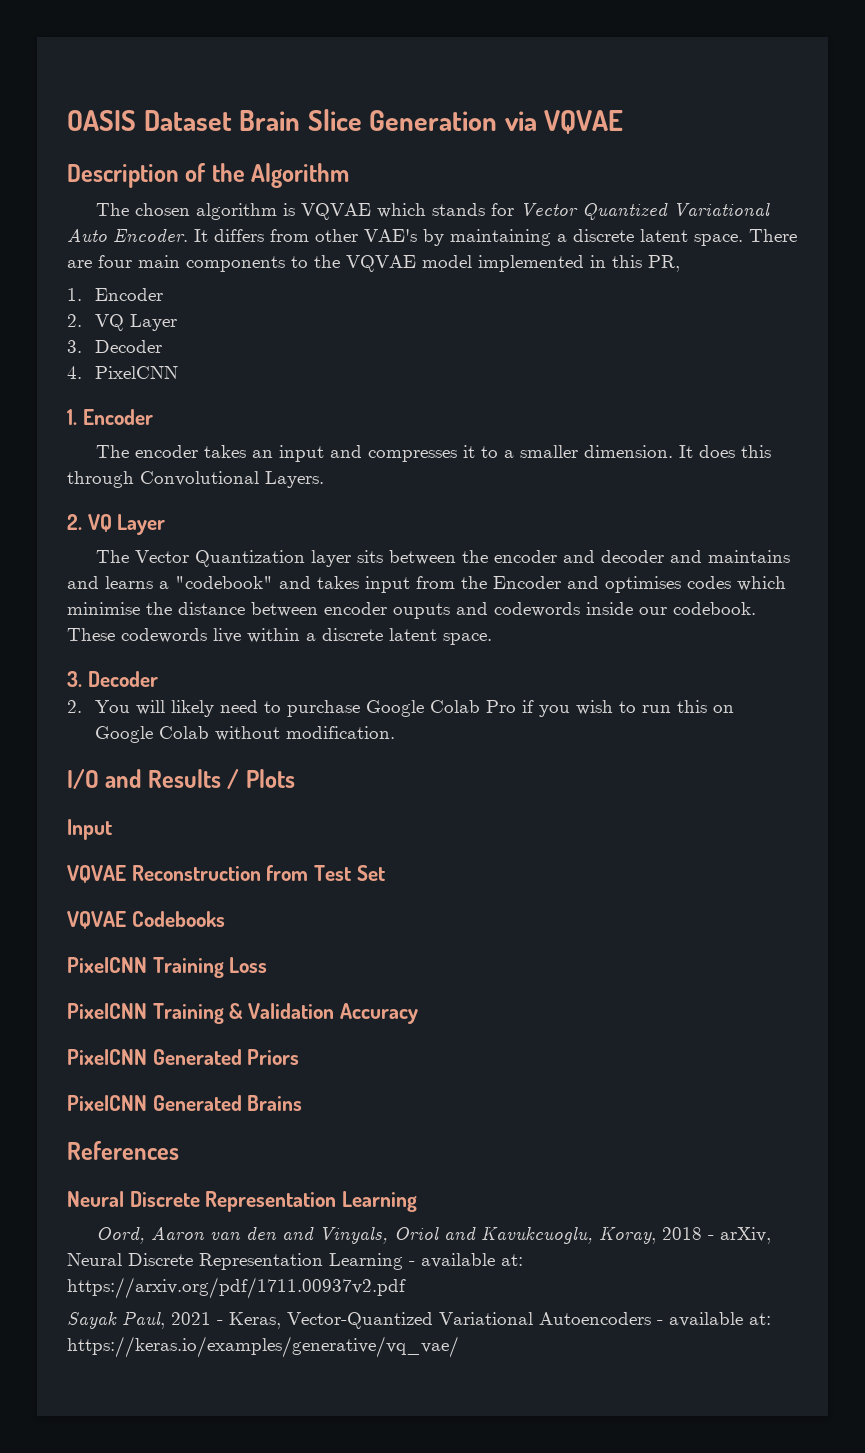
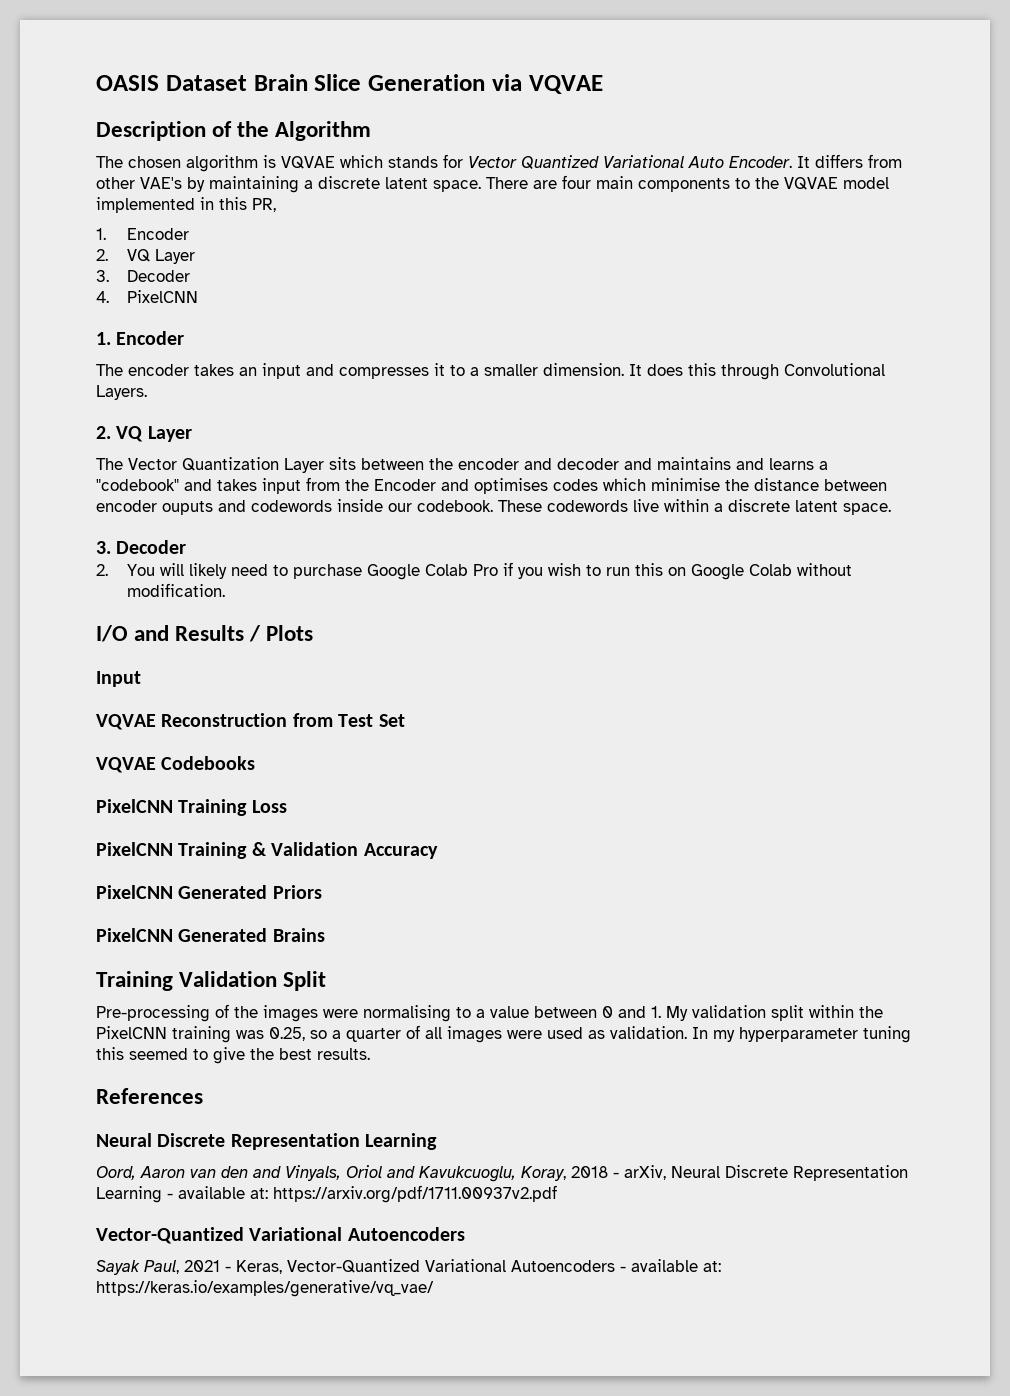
[310,550,351,567] layer -> [284,458,324,473] Layer
(303, 1103) none -> [96,971,327,991] [96,1004,883,1022] [96,1025,911,1043] [96,1047,370,1064] // Training Validation Split // Pre-processing of the images were normalising to a value between 0 and 1. My validation split within the PixelCNN training was 0.25, so a quarter of all images were used as validation. In my hyperparameter tuning this seemed to give the best results.
(406, 1288) none -> [96,1227,465,1244] // Vector-Quantized Variational Autoencoders

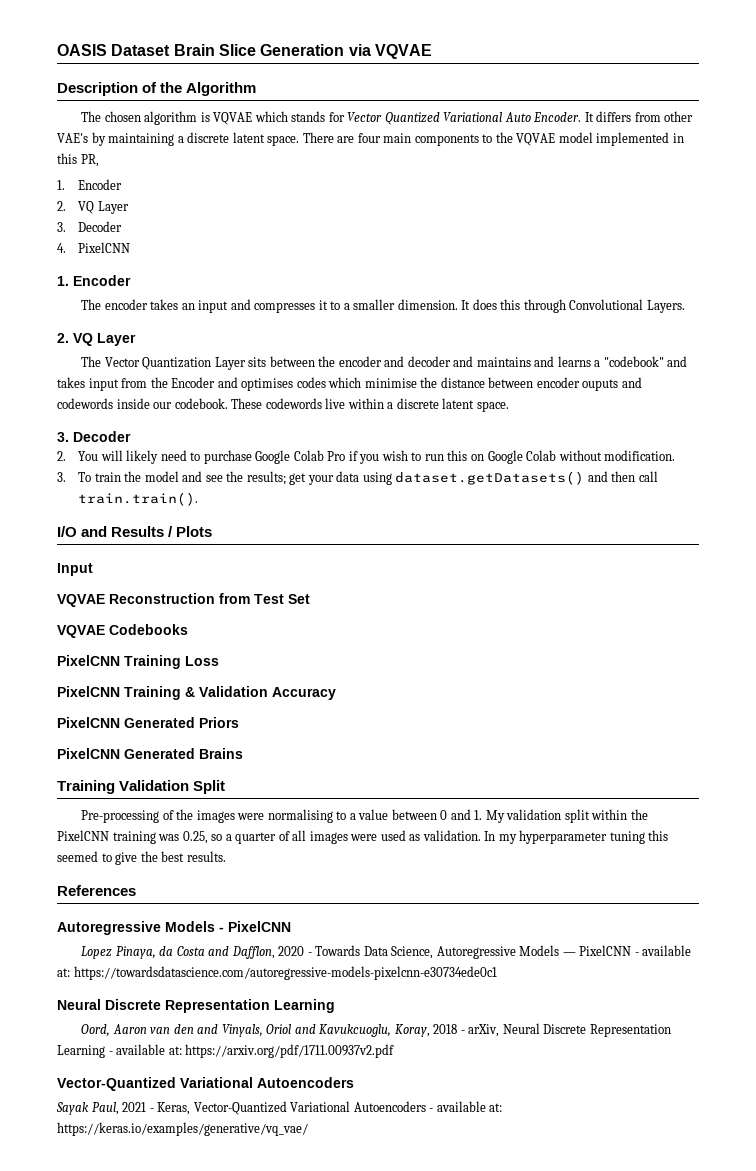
(226, 590) none -> [57,471,658,485] [78,492,199,506] // 3. To train the model and see the results; get your data using dataset.getDatasets() and then call train.train().
(203, 1096) none -> [57,921,291,935] [81,945,692,959] [57,966,497,980] // Autoregressive Models - PixelCNN // Lopez Pinaya, da Costa and Dafflon, 2020 - Towards Data Science, Autoregressive Models — PixelCNN - available at: https://towardsdatascience.com/autoregressive-models-pixelcnn-e30734ede0c1

